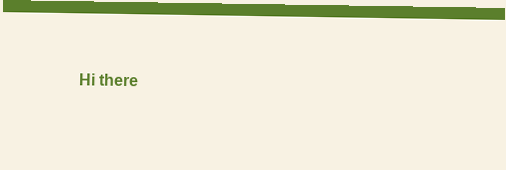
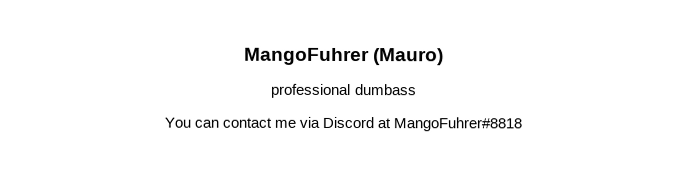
[78,73,140,87] Hi there -> [243,47,445,66] [270,83,417,99] [163,116,523,132] MangoFuhrer (Mauro) // professional dumbass // You can contact me via Discord at MangoFuhrer#8818

